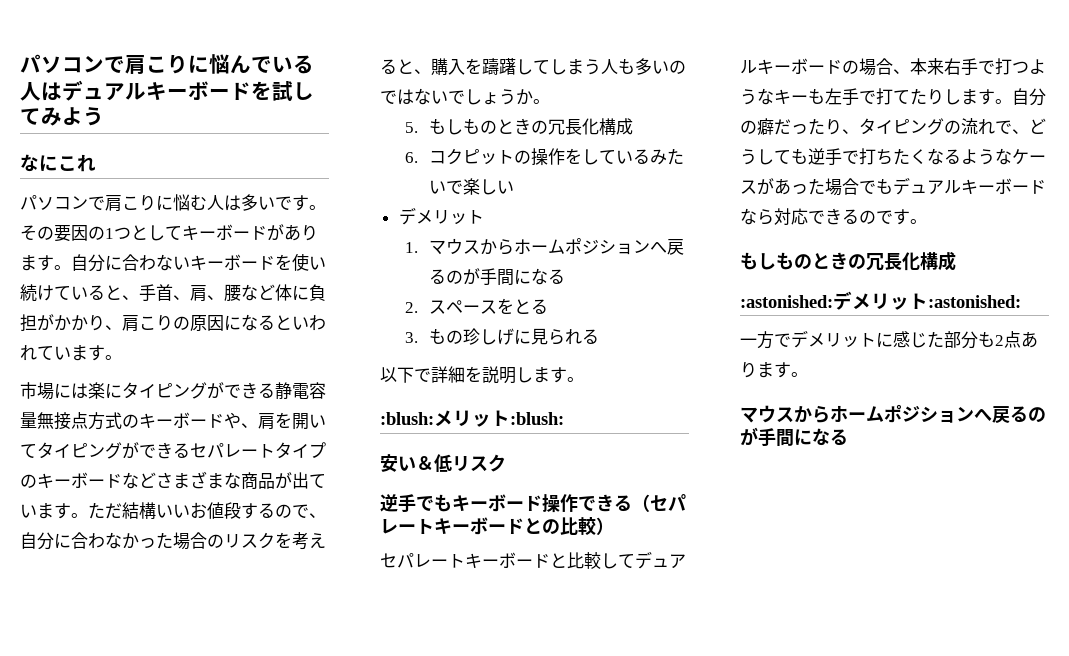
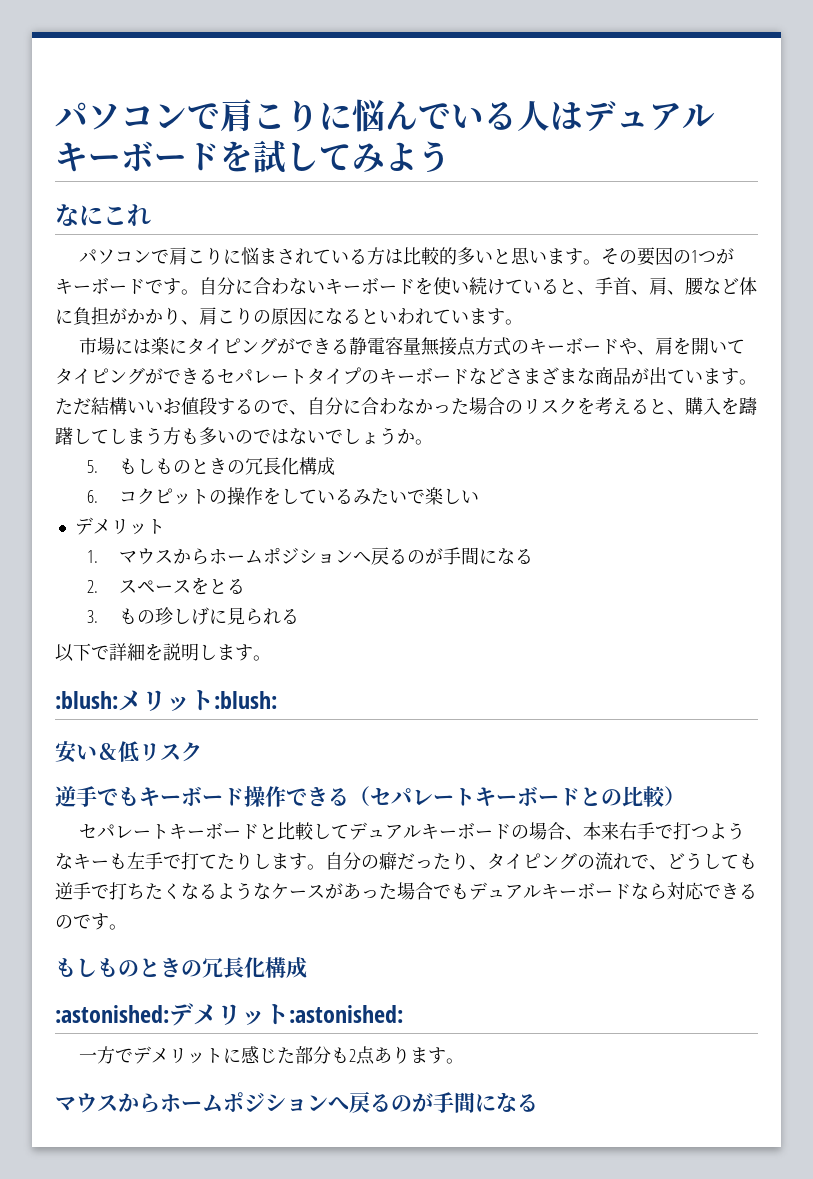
[190,194,292,211] む人は多いで -> [258,247,565,265] まされている方は比較的多いと思いま
[131,224,318,241] [20,255,37,271] としてキーボードがありま -> [715,248,734,264] [55,277,163,295] がキーボードで
[601,59,618,74] 人 -> [163,427,181,445] 方

